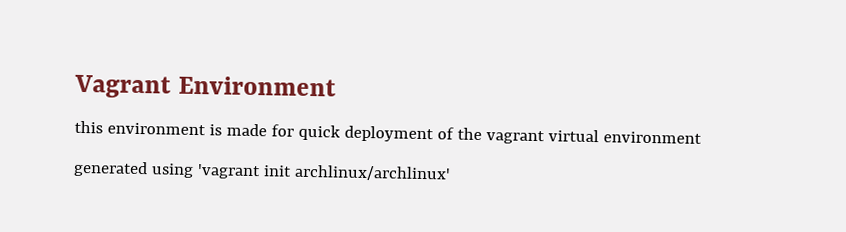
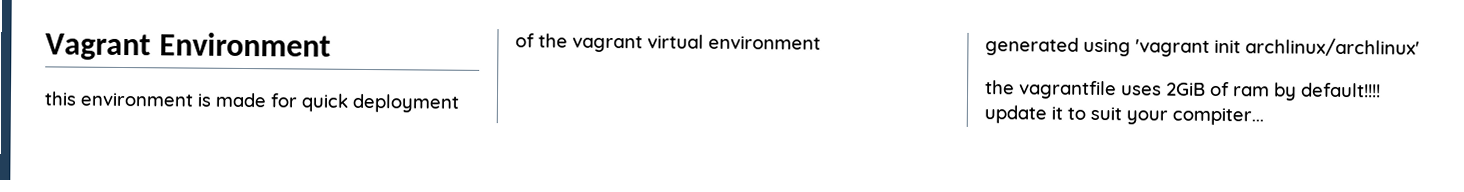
(451, 173) none -> [985,80,1381,101] [984,105,1264,126] // the vagrantfile uses 2GiB of ram by default!!!! update it to suit your compiter...

